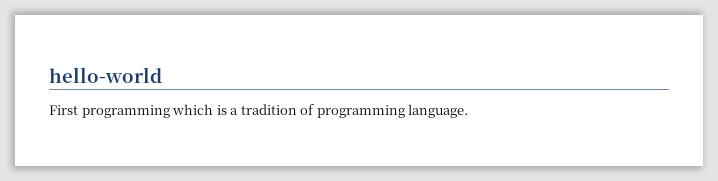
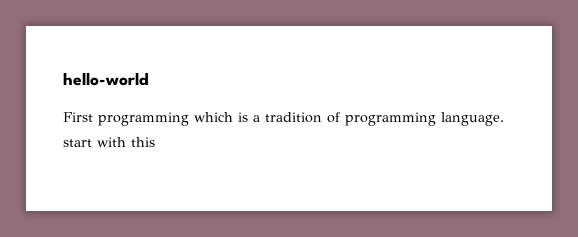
(469, 111) none -> [63,137,155,147] start with this

